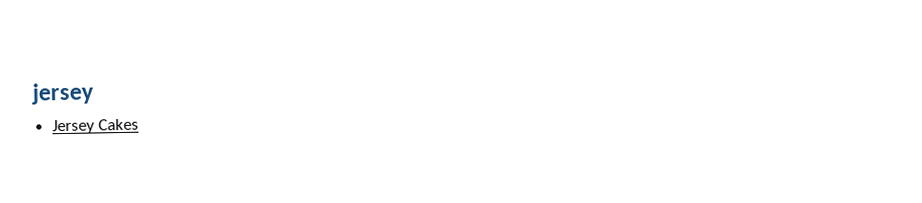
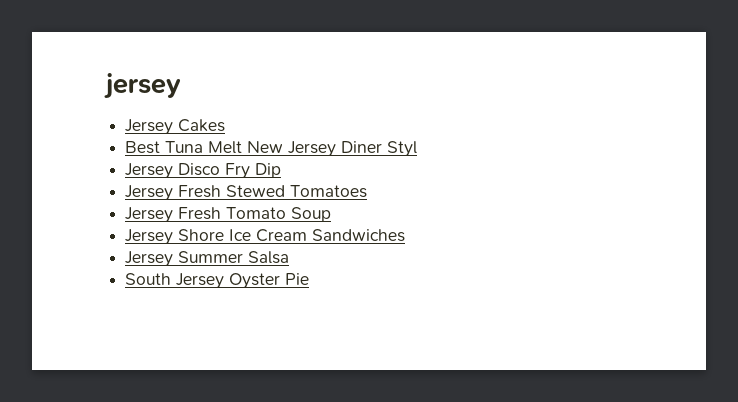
(140, 124) none -> [125,141,418,157] [125,163,282,179] [125,185,368,201] [125,207,332,223] [125,229,406,245] [125,251,290,267] [125,273,310,289] // Best Tuna Melt New Jersey Diner Styl // Jersey Disco Fry Dip // Jersey Fresh Stewed Tomatoes // Jersey Fresh Tomato Soup // Jersey Shore Ice Cream Sandwiches // Jersey Summer Salsa // South Jersey Oyster Pie

